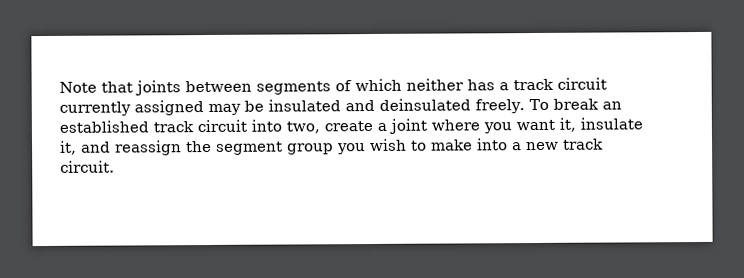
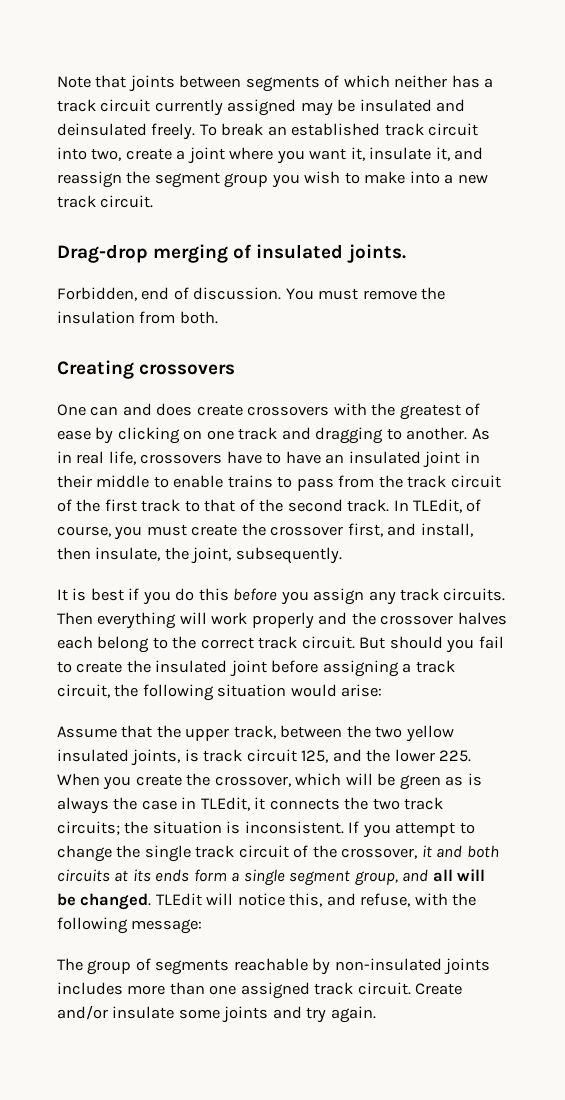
(115, 166) none -> [57,244,406,263] [57,287,446,301] [57,311,218,324] [57,360,236,379] [57,403,481,420] [57,427,490,444] [57,451,480,468] [57,475,501,491] [57,499,482,513] [57,523,473,540] [57,547,342,564] [57,588,506,605] [57,612,507,629] [57,636,504,653] [57,660,455,677] [57,684,383,701] [57,725,454,742] [57,749,472,766] [57,773,482,790] [57,797,444,814] [57,821,475,838] [57,845,499,862] [57,869,486,886] [57,893,477,910] [57,917,203,934] [57,958,491,975] [57,982,463,999] [57,1005,376,1023] // Drag-drop merging of insulated joints. // Forbidden, end of discussion. You must remove the insulation from both. // Creating crossovers // One can and does create crossovers with the greatest of ease by clicking on one track and dragging to another. As in real life, crossovers have to have an insulated joint in their middle to enable trains to pass from the track circuit of the first track to that of the second track. In TLEdit, of course, you must create the crossover first, and install, then insulate, the joint, subsequently. // It is best if you do this before you assign any track circuits. Then everything will work properly and the crossover halves each belong to the correct track circuit. But should you fail to create the insulated joint before assigning a track circuit, the following situation would arise: // Assume that the upper track, between the two yellow insulated joints, is track circuit 125, and the lower 225. When you create the crossover, which will be green as is always the case in TLEdit, it connects the two track circuits; the situation is inconsistent. If you attempt to change the single track circuit of the crossover, it and both circuits at its ends form a single segment group, and all will be changed. TLEdit will notice this, and refuse, with the following message: // The group of segments reachable by non-insulated joints includes more than one assigned track circuit. Create and/or insulate some joints and try again.

